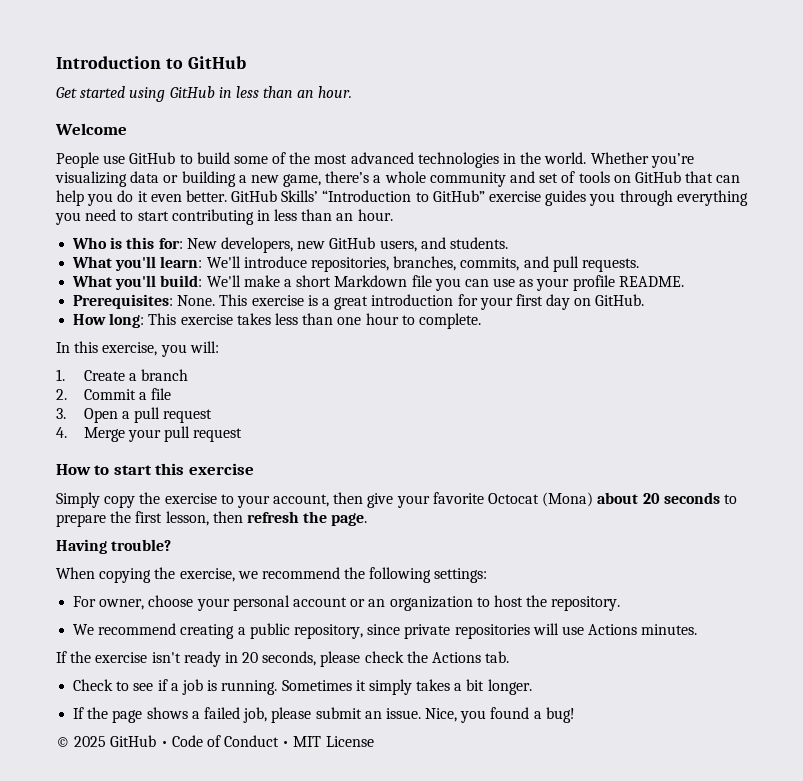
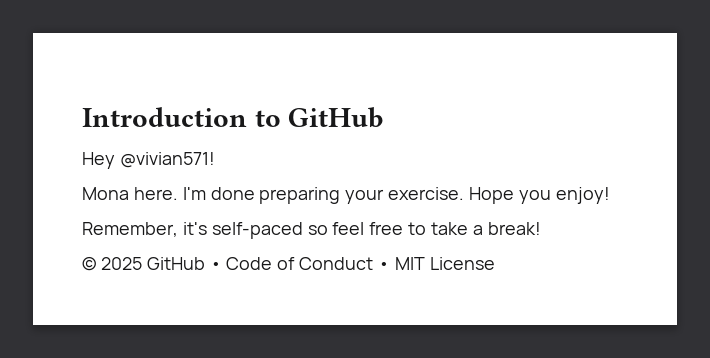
[56,86,353,102] [55,123,127,135] [56,152,694,168] [55,171,741,187] [56,190,748,206] [55,209,393,225] [72,237,508,253] [72,256,639,272] [72,275,684,291] [73,294,645,310] [73,313,481,329] [56,341,219,357] [56,369,188,381] [56,388,171,400] [56,407,213,423] [56,426,243,442] [56,463,254,475] [56,492,737,508] [56,511,368,527] [56,539,172,554] [56,567,488,583] [73,595,621,611] [73,623,698,639] [56,651,510,667] [73,679,532,695] [73,707,575,723] Get started using GitHub in less than an hour. // Welcome // People use GitHub to build some of the most advanced technologies in the world. Whether you’re visualizing data or building a new game, there’s a whole community and set of tools on GitHub that can help you do it even better. GitHub Skills’ “Introduction to GitHub” exercise guides you through everything you need to start contributing in less than an hour. // Who is this for: New developers, new GitHub users, and students. // What you'll learn: We'll introduce repositories, branches, commits, and pull requests. // What you'll build: We'll make a short Markdown file you can use as your profile README. // Prerequisites: None. This exercise is a great introduction for your first day on GitHub. // How long: This exercise takes less than one hour to complete. // In this exercise, you will: // 1. Create a branch // 2. Commit a file // 3. Open a pull request // 4. Merge your pull request // How to start this exercise // Simply copy the exercise to your account, then give your favorite Octocat (Mona) about 20 seconds to prepare the first lesson, then refresh the page. // Having trouble? // When copying the exercise, we recommend the following settings: // For owner, choose your personal account or an organization to host the repository. // We recommend creating a public repository, since private repositories will use Actions minutes. // If the exercise isn't ready in 20 seconds, please check the Actions tab. // Check to see if a job is running. Sometimes it simply takes a bit longer. // If the page shows a failed job, please submit an issue. Nice, you found a bug! -> [82,152,215,169] [82,187,610,204] [82,222,541,239] Hey @vivian571! // Mona here. I'm done preparing your exercise. Hope you enjoy! // Remember, it's self-paced so feel free to take a break!

